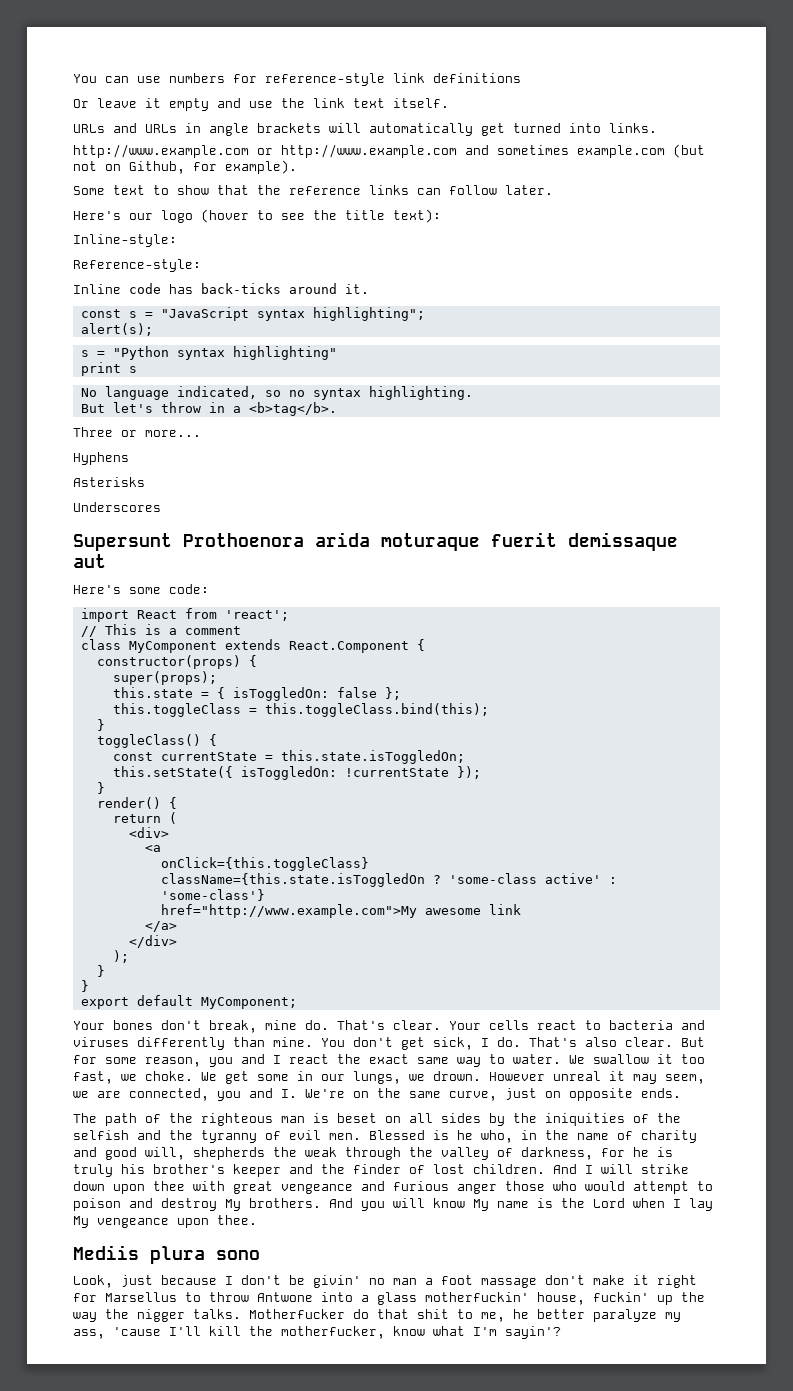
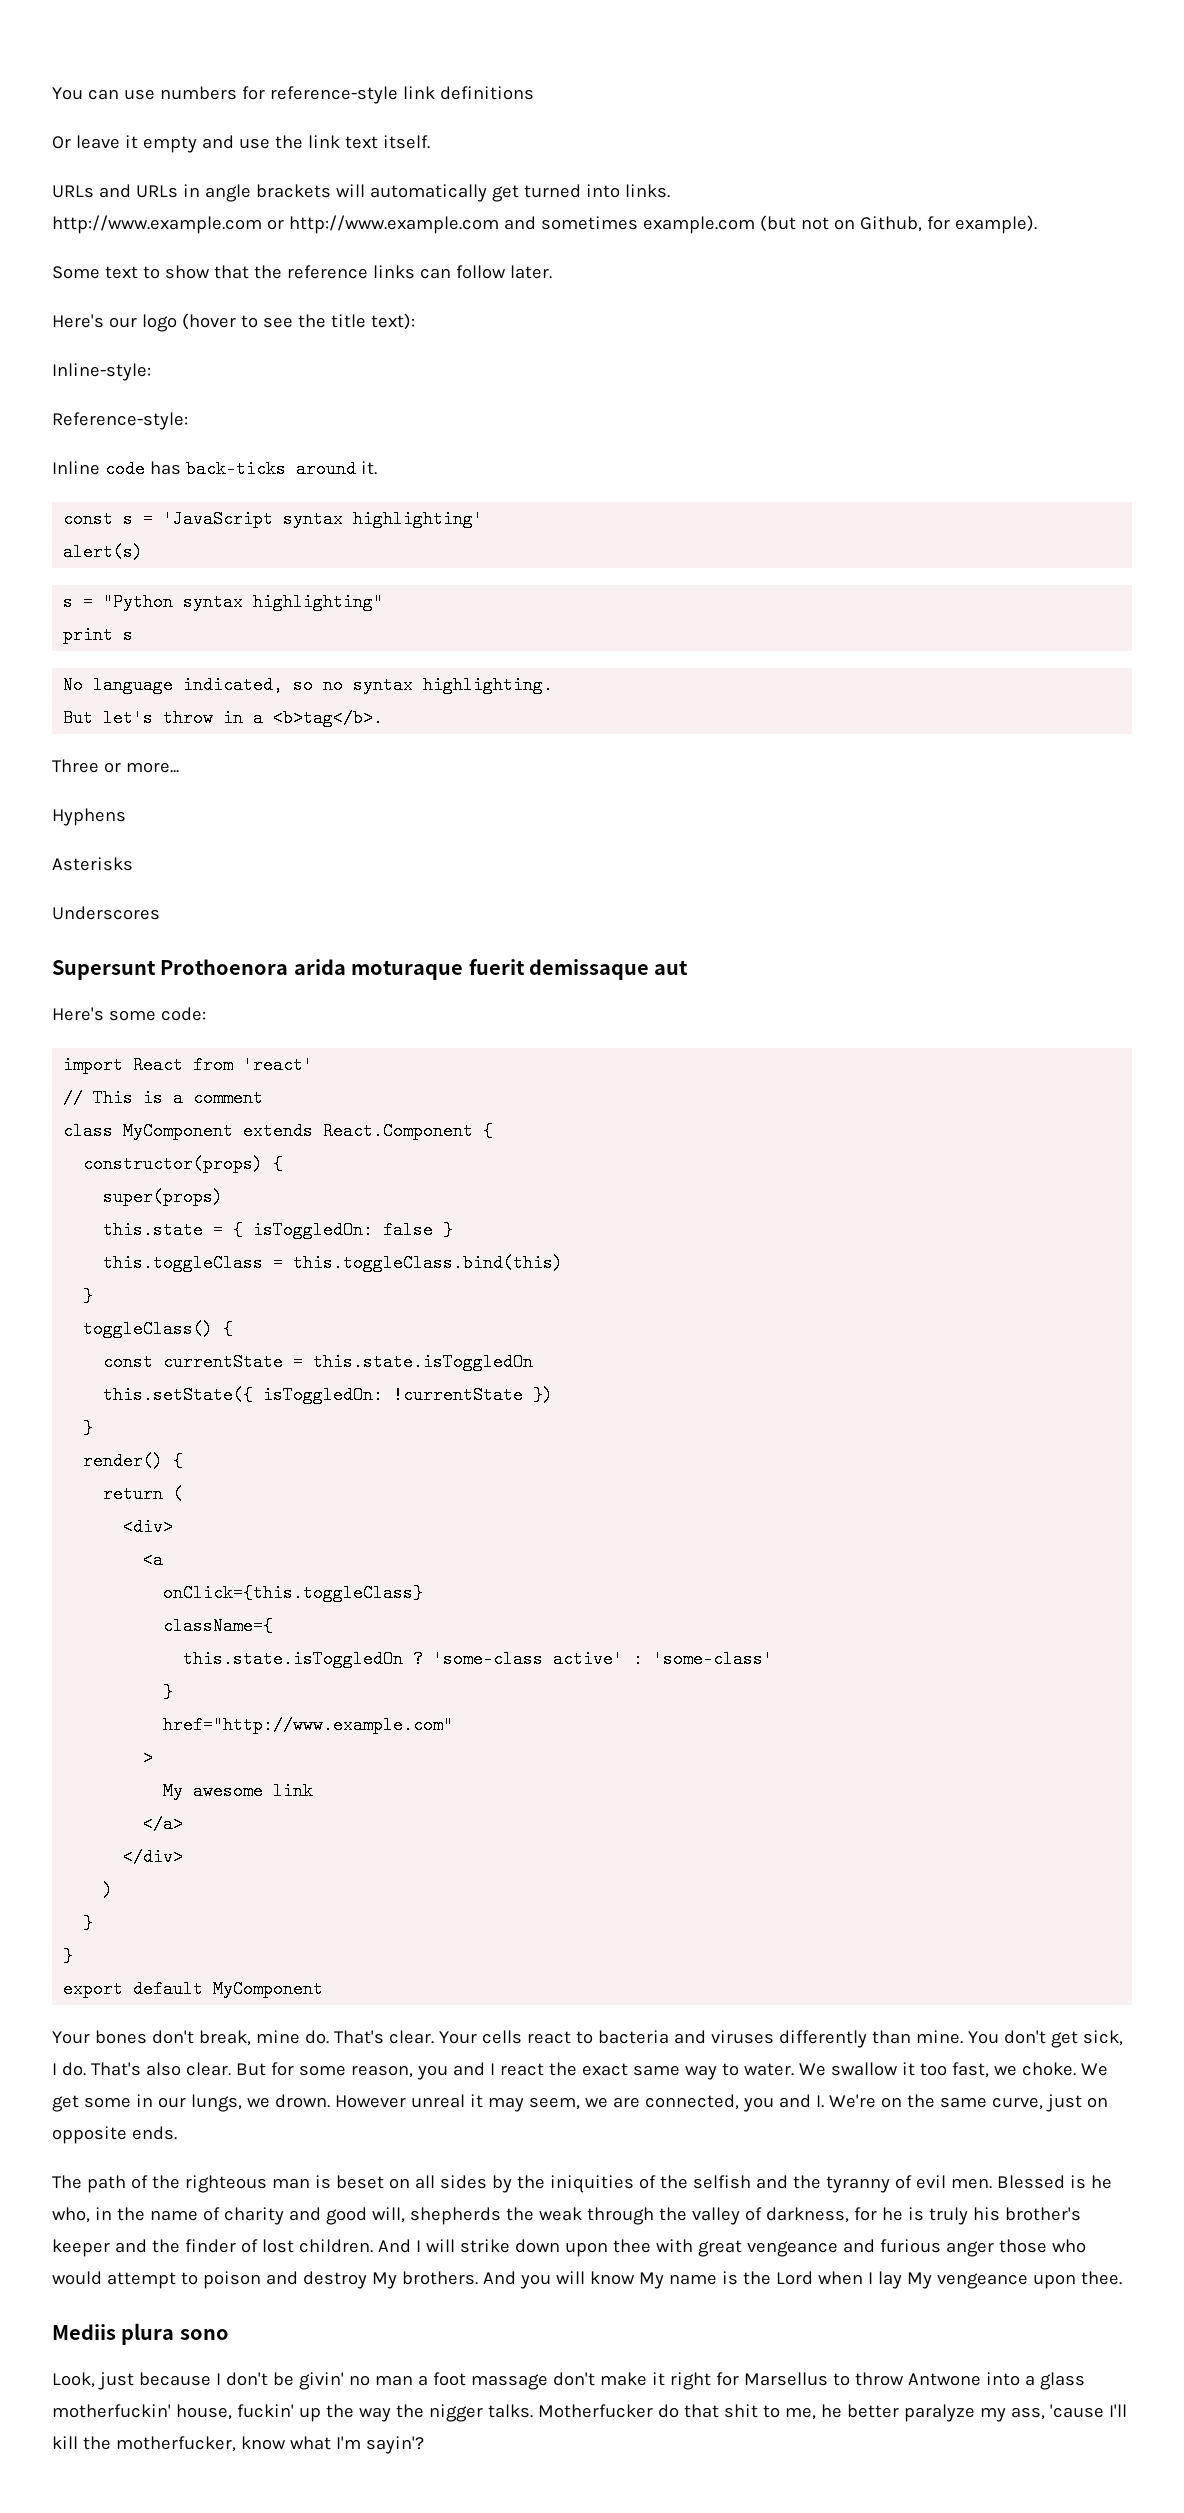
[160,307,425,321] [80,323,153,336] "JavaScript syntax highlighting"; // alert(s); -> [163,510,484,528] [63,543,144,561] 'JavaScript syntax highlighting' // alert(s)
[224,610,289,621] 'react'; -> [243,1056,314,1074] 'react'
[112,671,217,685] super(props); -> [103,1188,224,1206] super(props)
[384,687,401,700] }; -> [443,1221,454,1239] }
[264,703,489,717] this.toggleClass.bind(this); -> [293,1254,564,1272] this.toggleClass.bind(this)
[280,750,465,764] this.state.isToggledOn; -> [313,1353,534,1371] this.state.isToggledOn
[456,766,481,779] }); -> [533,1386,554,1404] })
[160,873,425,887] className={this.state.isToggledOn -> [163,1617,274,1635] [183,1650,404,1668] className={ // this.state.isToggledOn
[160,889,265,901] [160,904,417,918] 'some-class'} // href="http://www.example.com">My -> [653,1650,774,1668] [163,1683,174,1701] [163,1716,454,1734] [143,1749,154,1767] [163,1782,184,1800] 'some-class' // } // href="http://www.example.com" // > // My
[112,950,129,963] ); -> [103,1881,114,1899] )
[200,997,297,1009] MyComponent; -> [213,1980,324,1998] MyComponent

